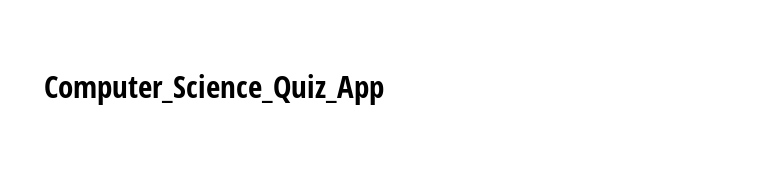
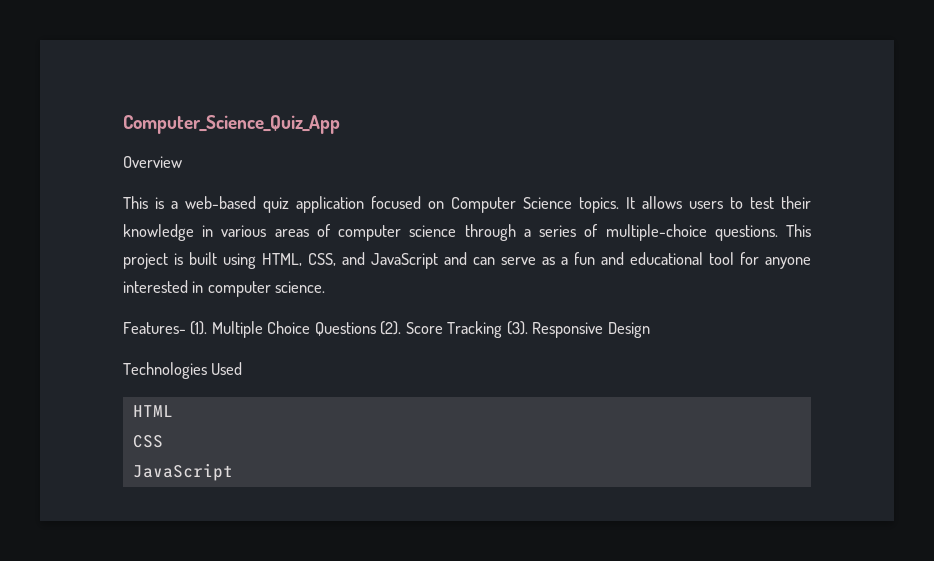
(384, 89) none -> [123,156,182,168] [123,196,811,213] [123,224,811,241] [123,252,811,269] [123,280,326,297] [123,321,650,338] [123,362,243,379] [132,405,173,417] [132,435,163,448] [132,463,233,481] // Overview // This is a web-based quiz application focused on Computer Science topics. It allows users to test their knowledge in various areas of computer science through a series of multiple-choice questions. This project is built using HTML, CSS, and JavaScript and can serve as a fun and educational tool for anyone interested in computer science. // Features- (1). Multiple Choice Questions (2). Score Tracking (3). Responsive Design // Technologies Used // HTML // CSS // JavaScript

